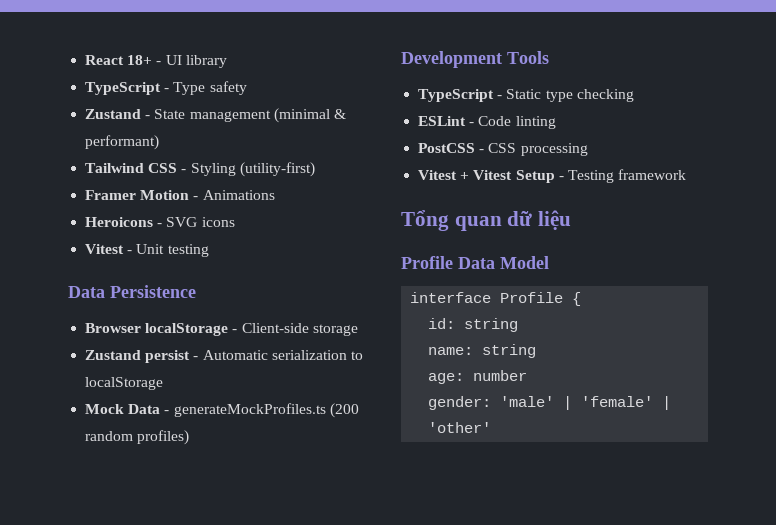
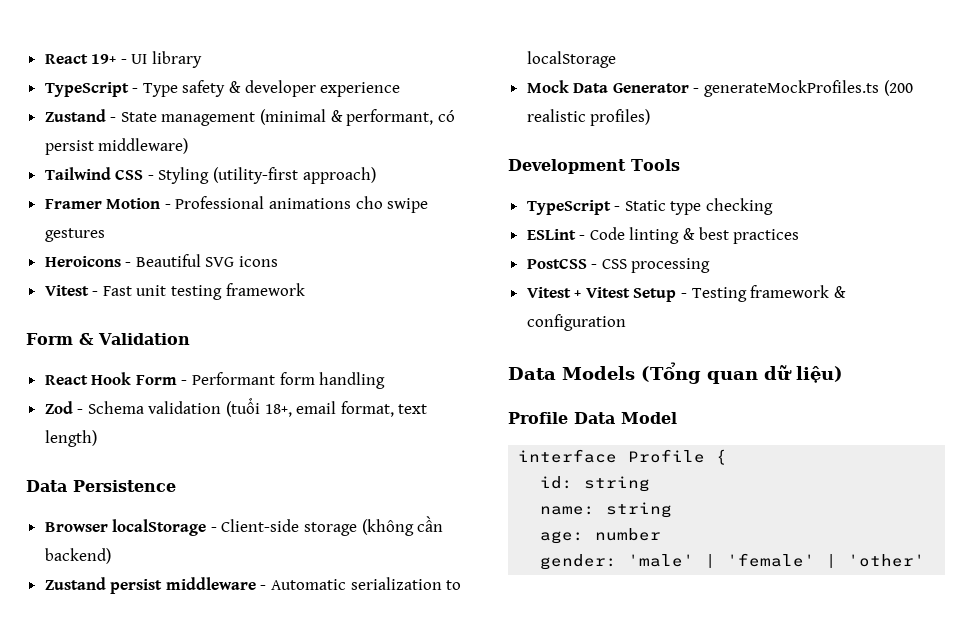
[85,55,153,65] React 18+ -> [44,54,117,64] React 19+
(247, 88) none -> [229,80,401,97] & developer experience
[85,135,160,150] performant) -> [346,109,455,126] [44,138,189,155] performant, có persist middleware)
[239,162,315,177] (utility-first) -> [213,167,376,184] (utility-first approach)
[202,190,275,200] Animations -> [175,196,429,213] [44,228,105,242] Professional animations cho swipe gestures
(163, 225) none -> [135,254,201,267] Beautiful
[136,244,165,254] Unit -> [102,285,167,296] Fast unit
(209, 250) none -> [225,283,305,296] [26,333,190,345] [44,372,386,389] [44,398,428,417] [44,430,97,447] framework // Form & Validation // React Hook Form - Performant form handling // Zod - Schema validation (tuổi 18+, email format, text length)
(358, 330) none -> [361,516,444,536] [44,548,111,564] (không cần backend)
(191, 356) none -> [165,577,256,590] middleware
(161, 409) none -> [612,83,689,93] Generator
[85,431,134,441] random -> [526,109,586,122] realistic
(556, 122) none -> [683,227,800,244] & best practices
[401,210,449,231] // Tổng -> [833,286,846,298] [526,314,626,331] [508,362,701,384] & configuration // Data Models (Tổng
[538,210,572,230] liệu -> [796,366,843,383] liệu)

